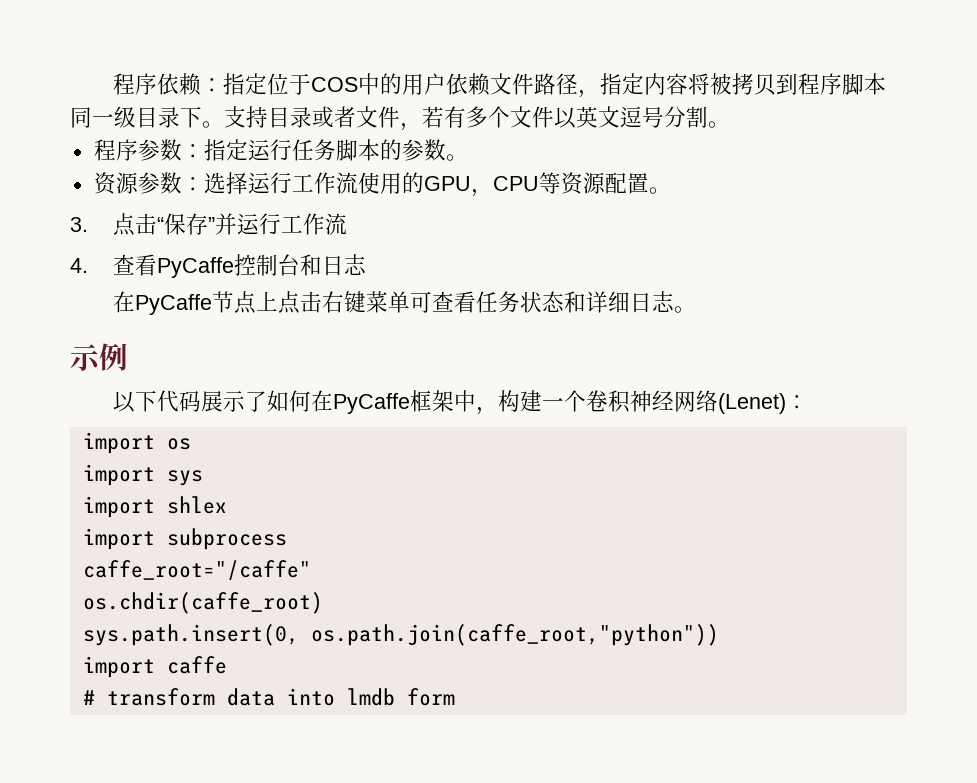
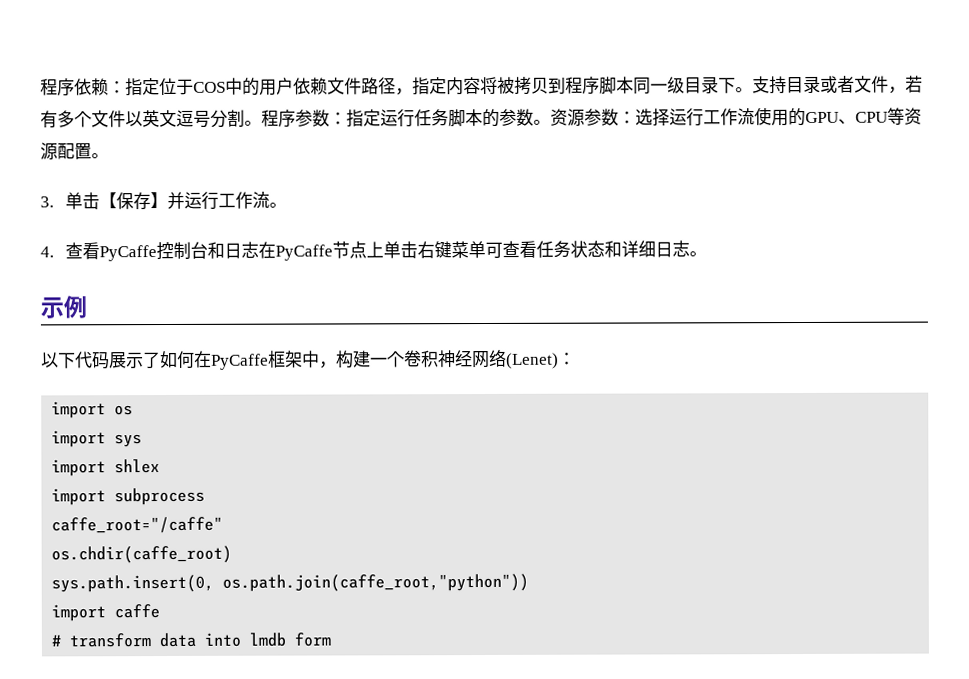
(730, 124) // -> (262, 123) none
(468, 157) // -> (551, 122) none
[470,189,493,197] ， -> [838,118,856,124] 、
[112,213,215,236] 点击“保存” -> [65,191,169,210] 单击【保存】
(347, 224) none -> [269,202,288,208] 。
(367, 264) // -> (260, 250) none
[278,291,301,314] 点 -> [383,241,402,259] 单

